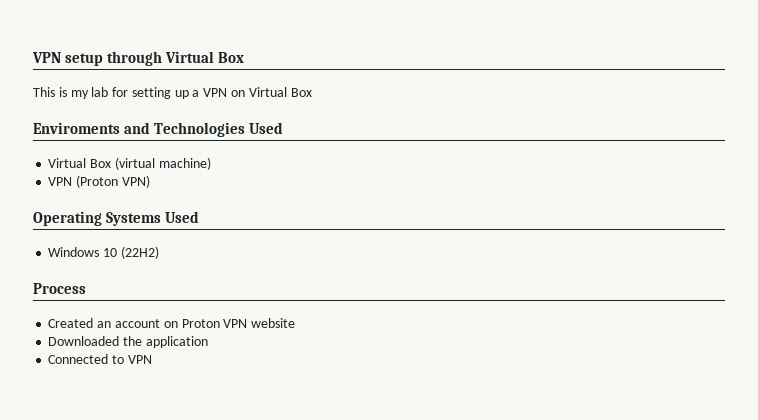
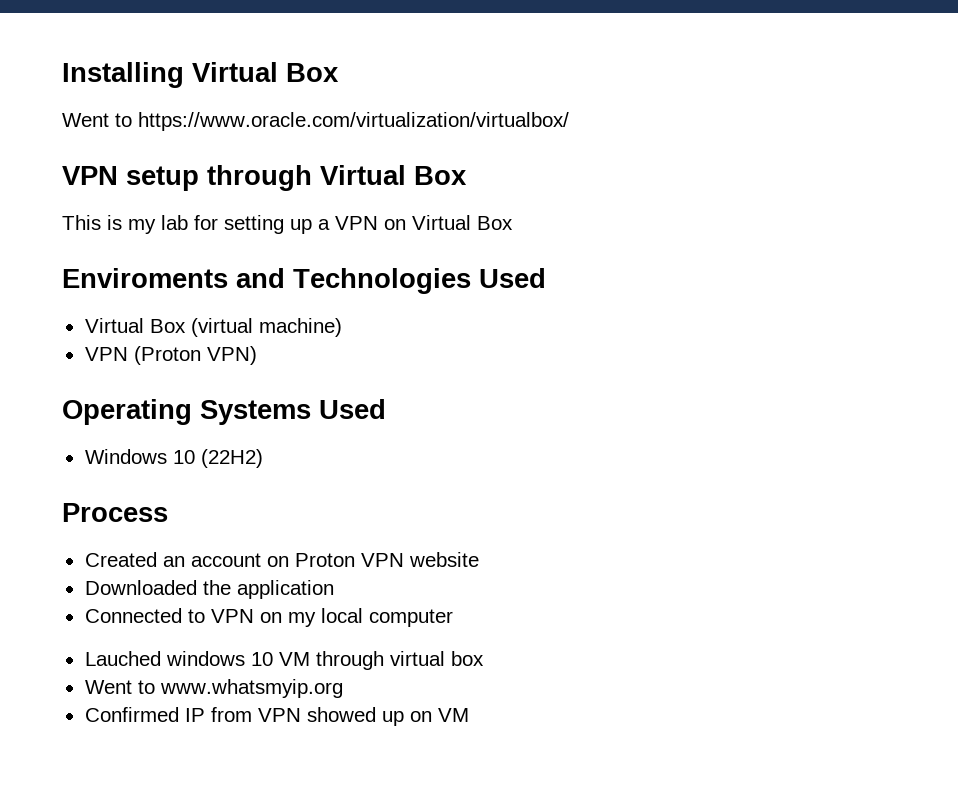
(32, 57) none -> [62,62,339,88] [62,112,569,131] Installing Virtual Box // Went to https://www.oracle.com/virtualization/virtualbox/ //
(152, 359) none -> [259,608,453,627] [84,651,484,670] [84,679,343,698] [84,707,469,726] on my local computer // Lauched windows 10 VM through virtual box // Went to www.whatsmyip.org // Confirmed IP from VPN showed up on VM

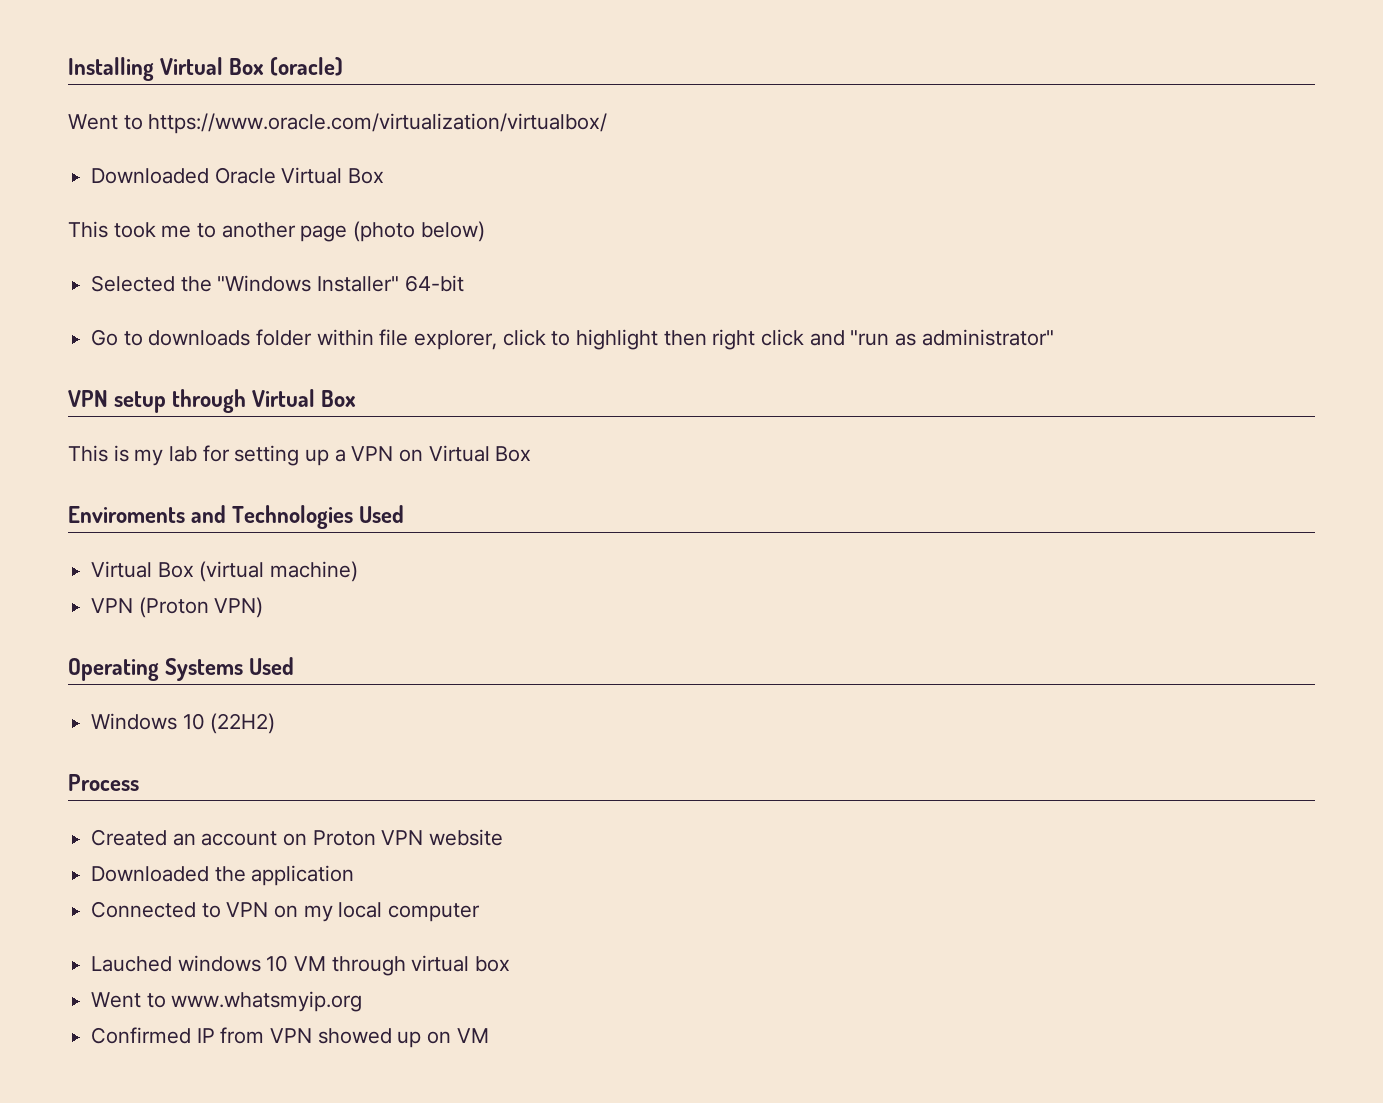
(339, 72) none -> [270,57,344,76] (oracle)
(569, 121) none -> [91,167,385,184] [68,221,485,242] [91,275,464,292] [91,329,1054,350] // Downloaded Oracle Virtual Box // This took me to another page (photo below) // Selected the "Windows Installer" 64-bit // Go to downloads folder within file explorer, click to highlight then right click and "run as administrator"

